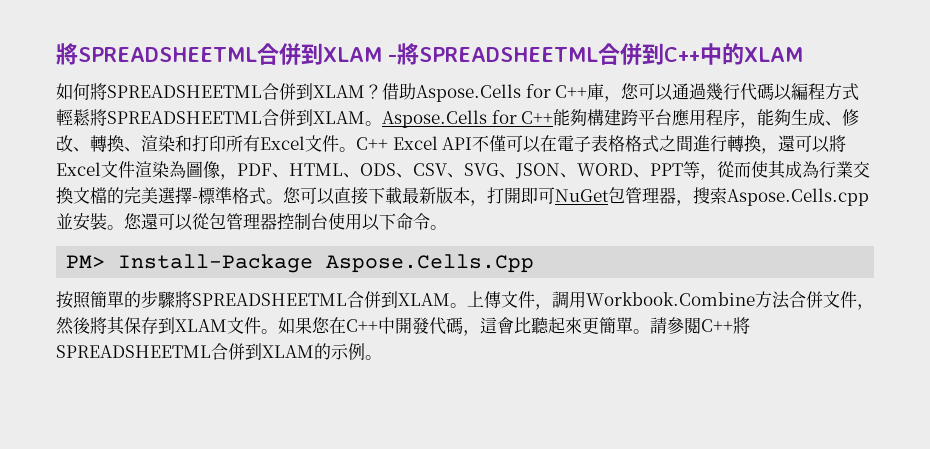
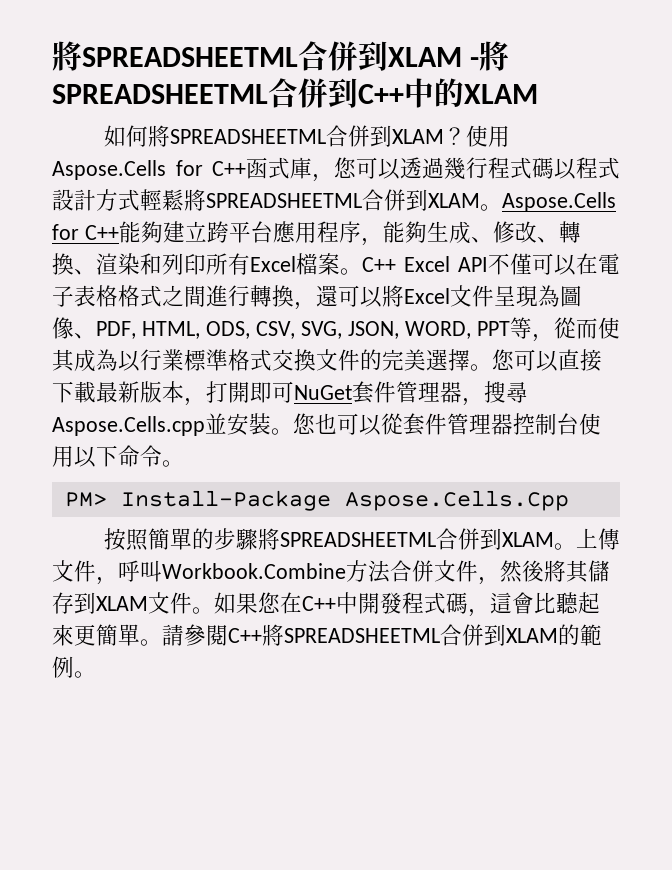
[382,83,588,102] 借助Aspose.Cells for C++ -> [465,125,510,147] [52,157,290,180] 使用Aspose.Cells for C++函式
[672,83,826,101] 通過幾行代碼以編程 -> [400,157,620,180] [52,189,96,211] 透過幾行程式碼以程式設計
[587,109,622,126] 構建 -> [162,221,207,243] 建立
[192,135,209,152] 打 -> [162,253,184,275] 列
[305,135,339,152] 文件 -> [296,253,340,275] 檔案
[135,161,650,180] 渲染為圖像，PDF、HTML、ODS、CSV、SVG、JSON、WORD、 -> [494,285,582,307] [52,317,471,339] 呈現為圖像、PDF, HTML, ODS, CSV, SVG, JSON, WORD,
[819,161,870,178] [56,187,266,205] 行業交換文檔的完美選擇-標準格式 -> [118,349,470,372] 以行業標準格式交換文件的完美選擇
[608,187,625,204] 包 -> [352,381,396,404] 套件
[710,187,727,204] 索 -> [506,381,528,403] 尋
[141,213,226,231] 還可以從包 -> [315,413,447,436] 也可以從套件
[552,291,586,308] 調用 -> [118,560,162,582] 呼叫
[124,317,141,334] 保 -> [588,560,610,582] 儲
[429,317,446,335] 代 -> [402,592,446,614] 程式
[331,343,349,360] 示 -> [580,624,602,646] 範

